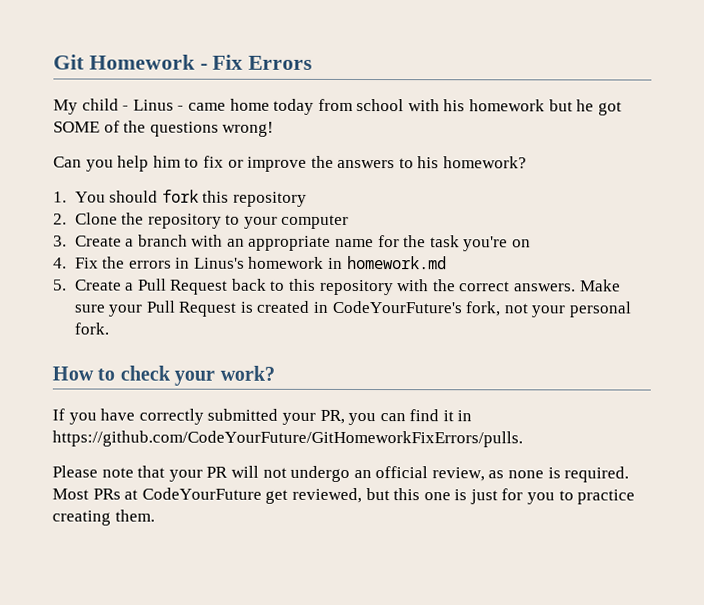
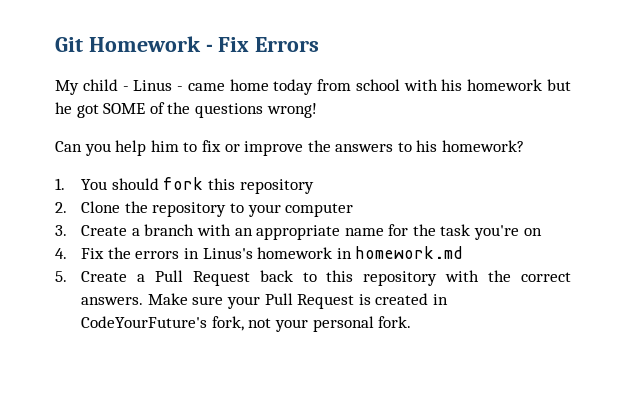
[52,365,275,386] [52,408,473,426] [52,430,523,448] [52,465,630,483] [52,487,636,505] [52,509,155,526] // How to check your work? // If you have correctly submitted your PR, you can find it in https://github.com/CodeYourFuture/GitHomeworkFixErrors/pulls. // Please note that your PR will not undergo an official review, as none is required. Most PRs at CodeYourFuture get reviewed, but this one is just for you to practice creating them. -> (412, 322) none

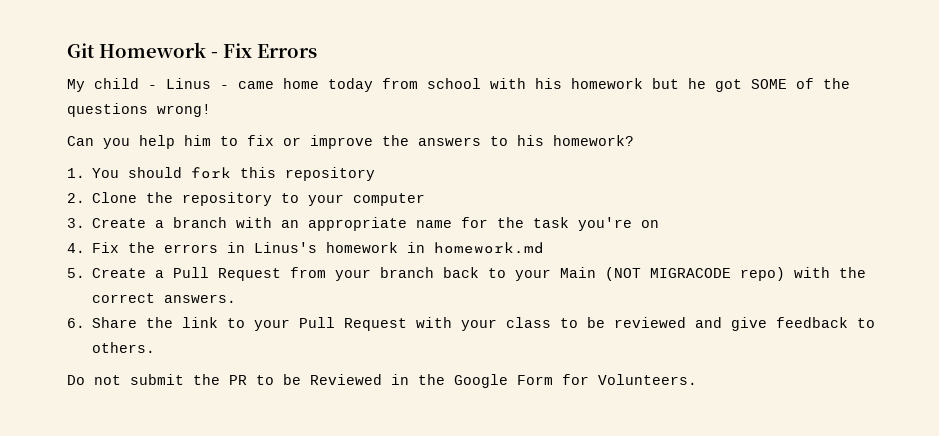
[259,270,571,286] [81,293,448,309] [81,316,412,332] back to this repository with the correct answers. Make sure your Pull Request is created in CodeYourFuture's fork, not your personal fork. -> [290,267,867,281] [92,293,237,303] [67,317,876,331] [92,342,156,353] [67,374,697,388] from your branch back to your Main (NOT MIGRACODE repo) with the correct answers. // 6. Share the link to your Pull Request with your class to be reviewed and give feedback to others. // Do not submit the PR to be Reviewed in the Google Form for Volunteers.

